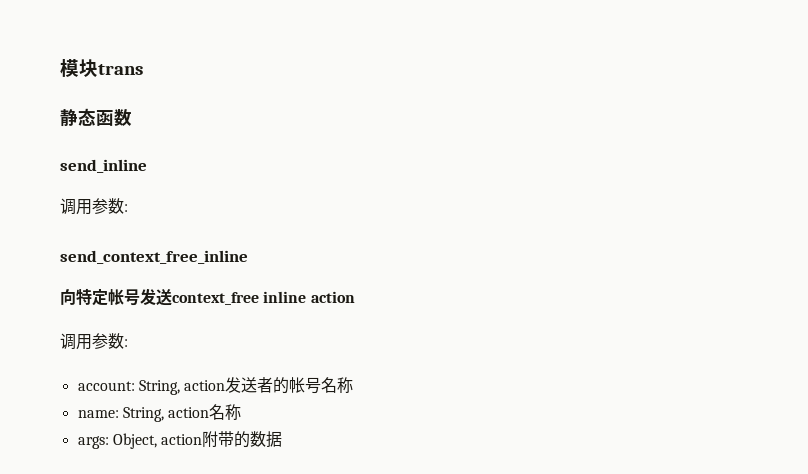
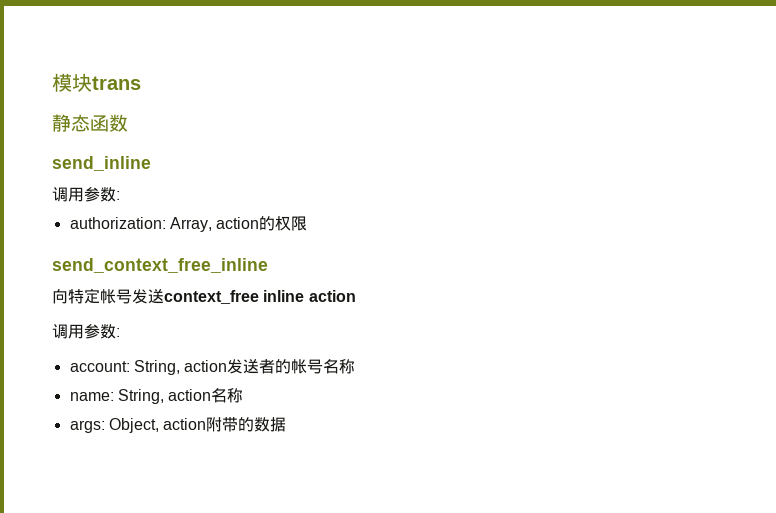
(128, 208) none -> [69,216,308,232] // authorization: Array, action的权限

